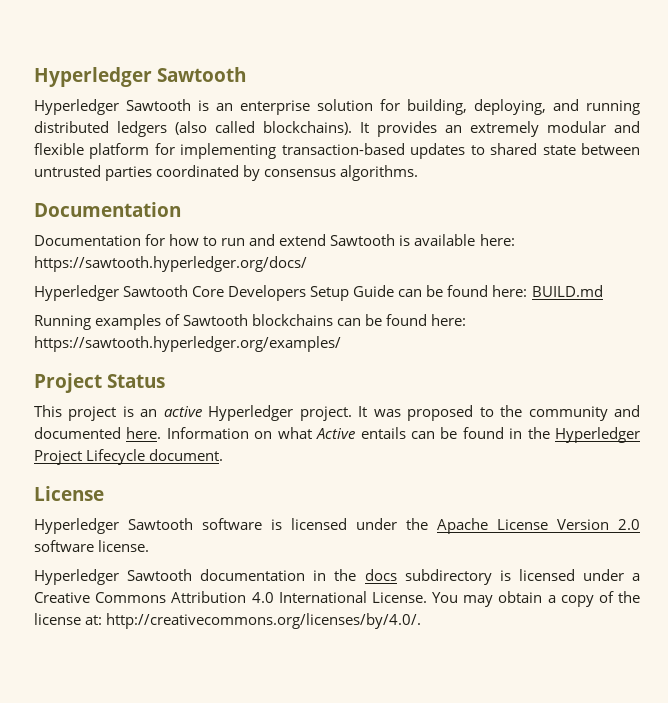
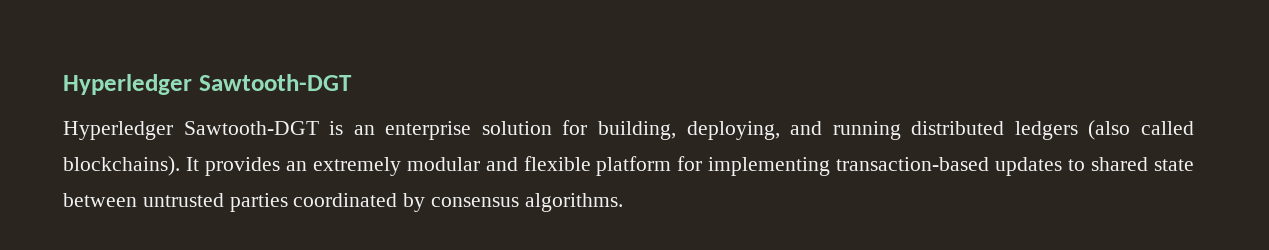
[34,67,247,87] [34,99,191,115] Hyperledger Sawtooth // Hyperledger Sawtooth -> [63,74,352,95] [63,121,319,140] Hyperledger Sawtooth-DGT // Hyperledger Sawtooth-DGT
[34,202,181,217] [34,234,515,246] [34,256,307,272] [34,285,603,301] [34,314,467,330] [34,336,341,352] [34,373,166,393] [34,405,640,421] [34,427,641,443] [34,449,224,465] [34,486,104,501] [34,518,640,534] [34,540,150,552] [34,569,641,585] [34,591,640,607] [34,613,422,629] // Documentation // Documentation for how to run and extend Sawtooth is available here: https://sawtooth.hyperledger.org/docs/ // Hyperledger Sawtooth Core Developers Setup Guide can be found here: BUILD.md // Running examples of Sawtooth blockchains can be found here: https://sawtooth.hyperledger.org/examples/ // Project Status // This project is an active Hyperledger project. It was proposed to the community and documented here. Information on what Active entails can be found in the Hyperledger Project Lifecycle document. // License // Hyperledger Sawtooth software is licensed under the Apache License Version 2.0 software license. // Hyperledger Sawtooth documentation in the docs subdirectory is licensed under a Creative Commons Attribution 4.0 International License. You may obtain a copy of the license at: http://creativecommons.org/licenses/by/4.0/. -> (623, 202) none

